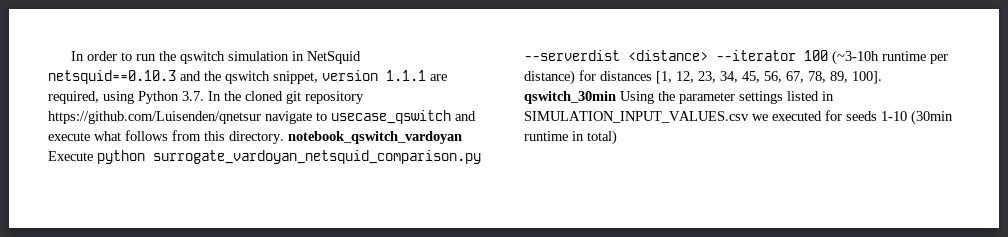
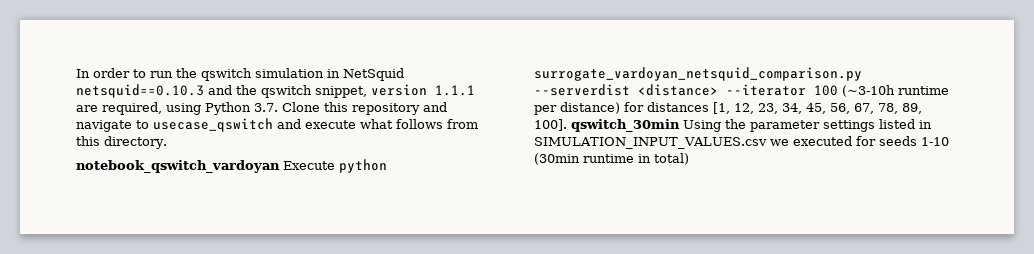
[208,91,364,104] [48,111,261,124] In the cloned git repository https://github.com/Luisenden/qnetsur -> [282,102,447,115] Clone this repository and
(284, 137) none -> (167, 142) //

